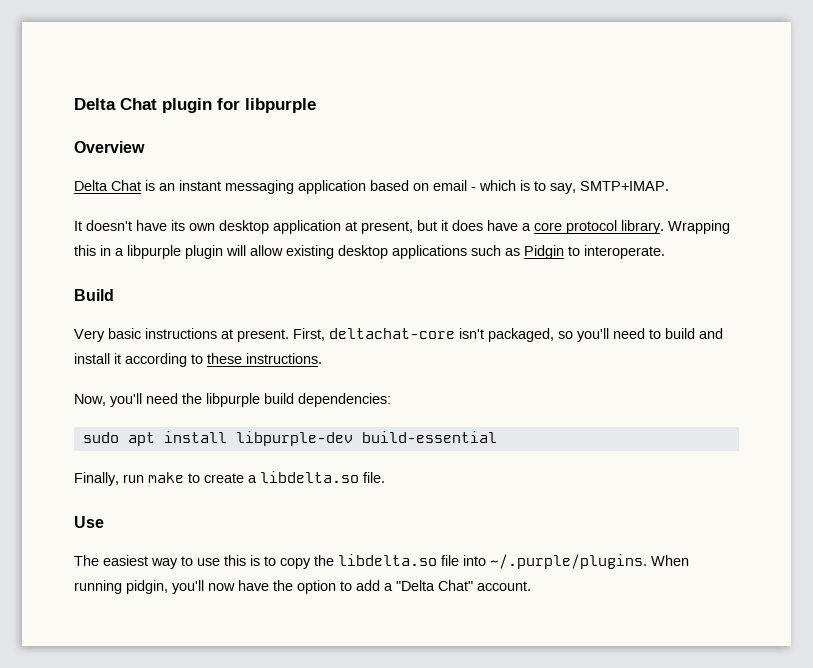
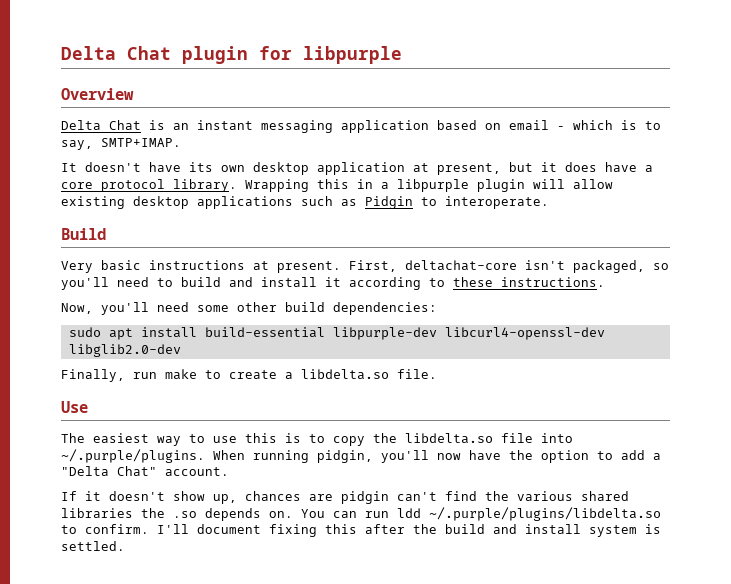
[182,393,260,407] the libpurple -> [197,302,277,312] some other
[235,431,497,446] libpurple-dev build-essential -> [204,327,605,340] [68,344,181,357] build-essential libpurple-dev libcurl4-openssl-dev libglib2.0-dev
(531, 586) none -> [61,491,629,504] [61,507,661,521] [61,524,661,537] [61,541,125,551] // If it doesn't show up, chances are pidgin can't find the various shared libraries the .so depends on. You can run ldd ~/.purple/plugins/libdelta.so to confirm. I'll document fixing this after the build and install system is settled.

